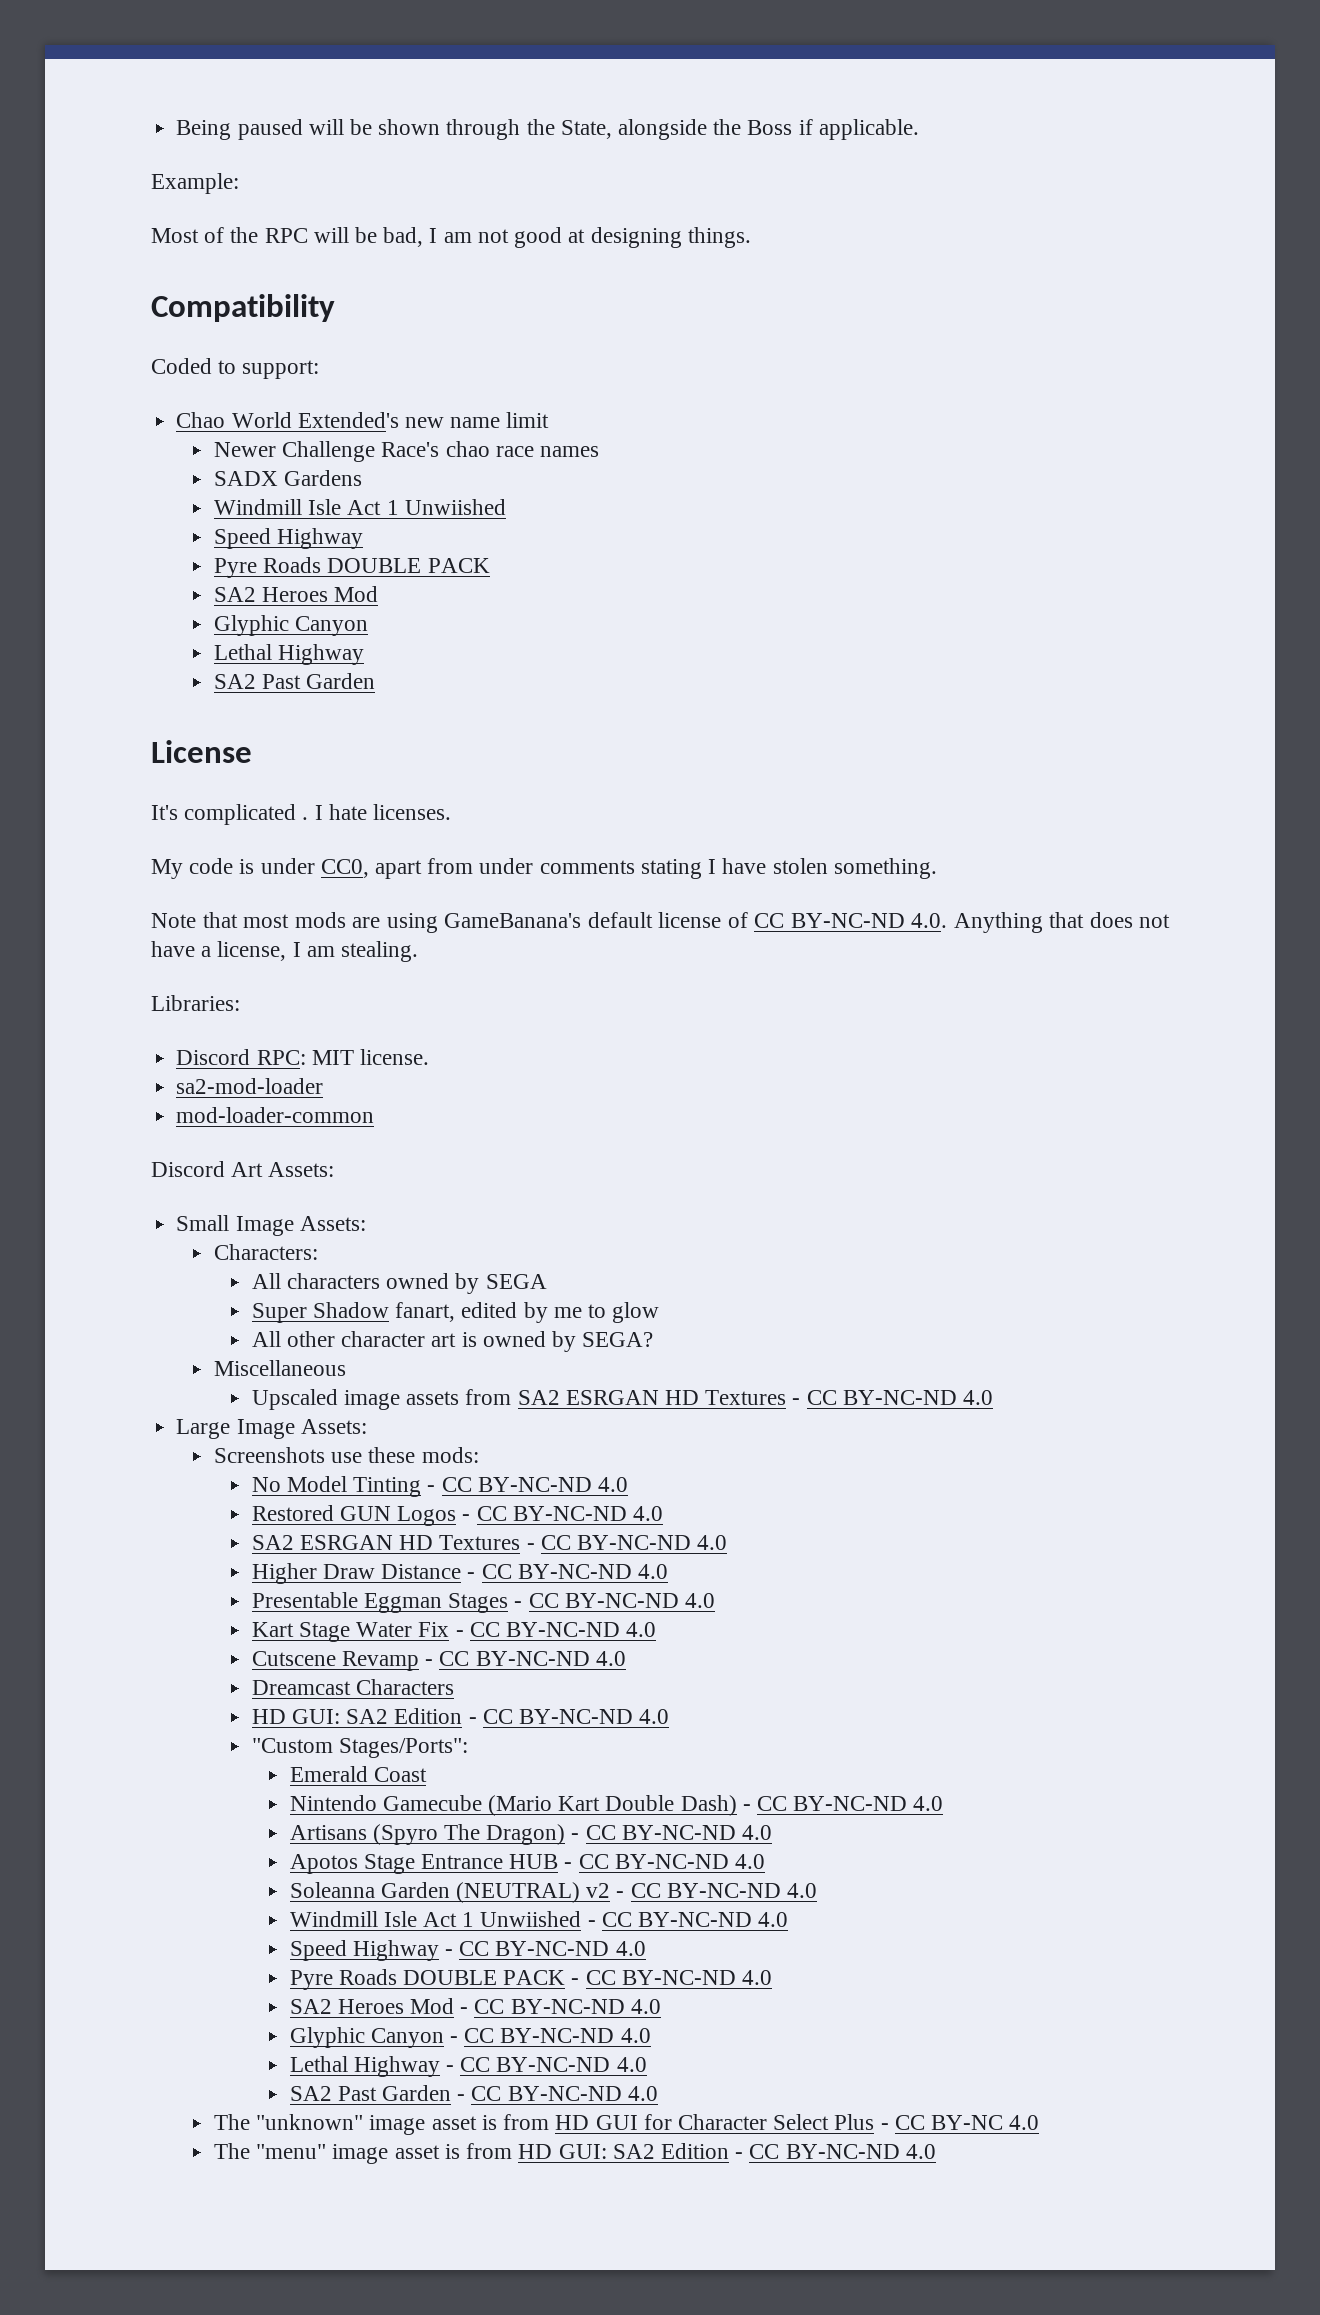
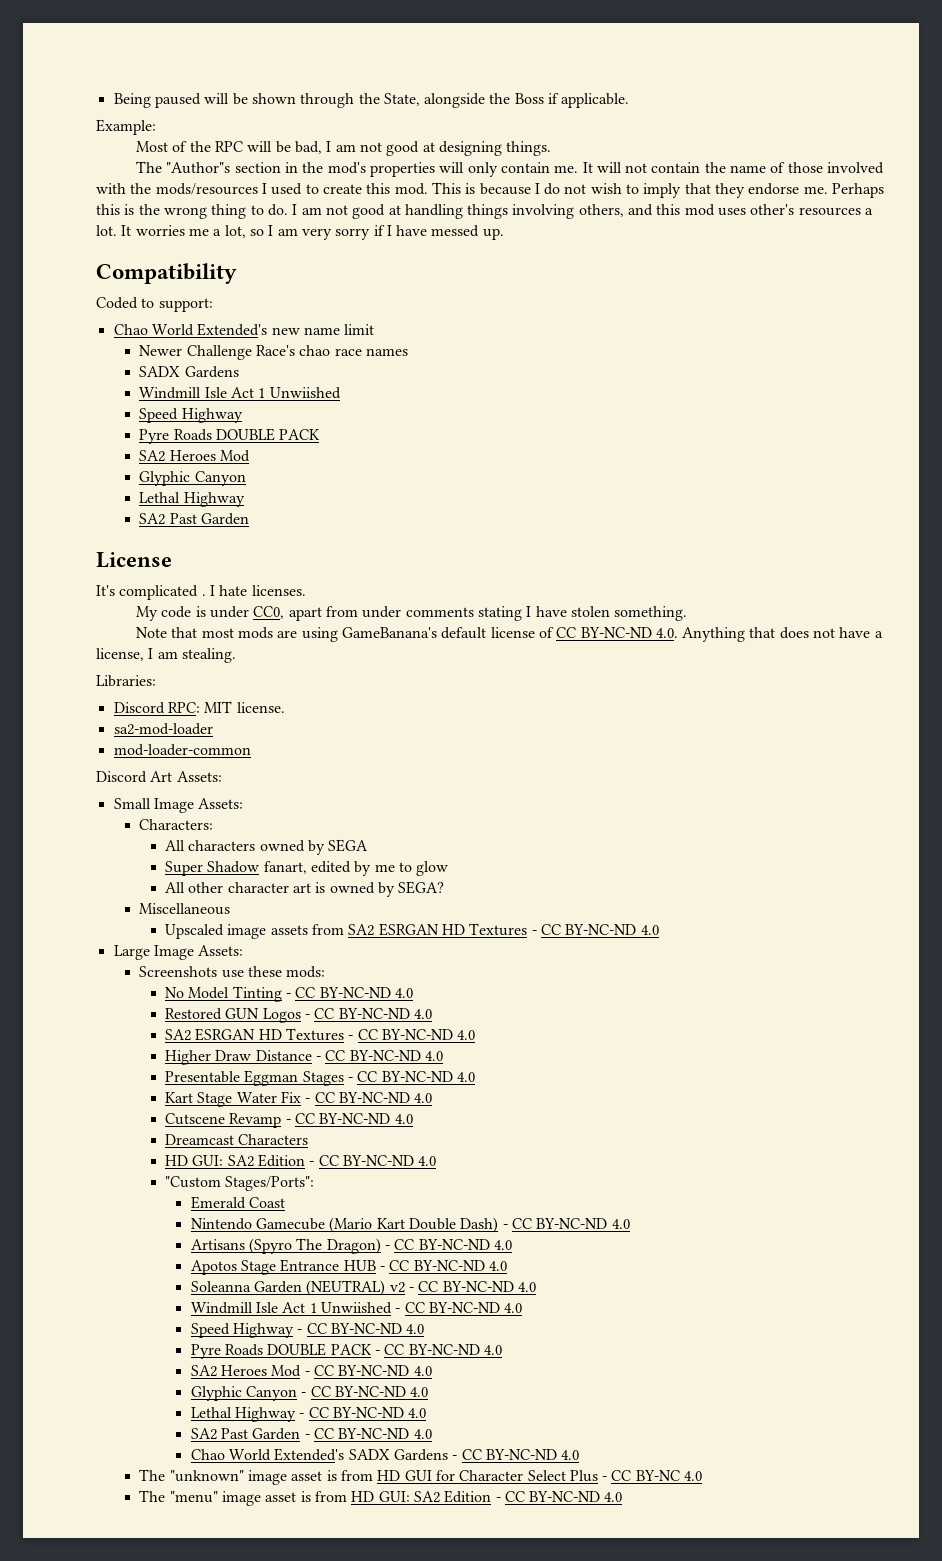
(751, 237) none -> [135,161,885,177] [96,182,885,198] [96,204,874,219] [96,225,504,240] // The "Author"s section in the mod's properties will only contain me. It will not contain the name of those involved with the mods/resources I used to create this mod. This is because I do not wish to imply that they endorse me. Perhaps this is the wrong thing to do. I am not good at handling things involving others, and this mod uses other's resources a lot. It worries me a lot, so I am very sorry if I have messed up.
(658, 2093) none -> [190,1448,580,1461] // Chao World Extended's SADX Gardens - CC BY-NC-ND 4.0

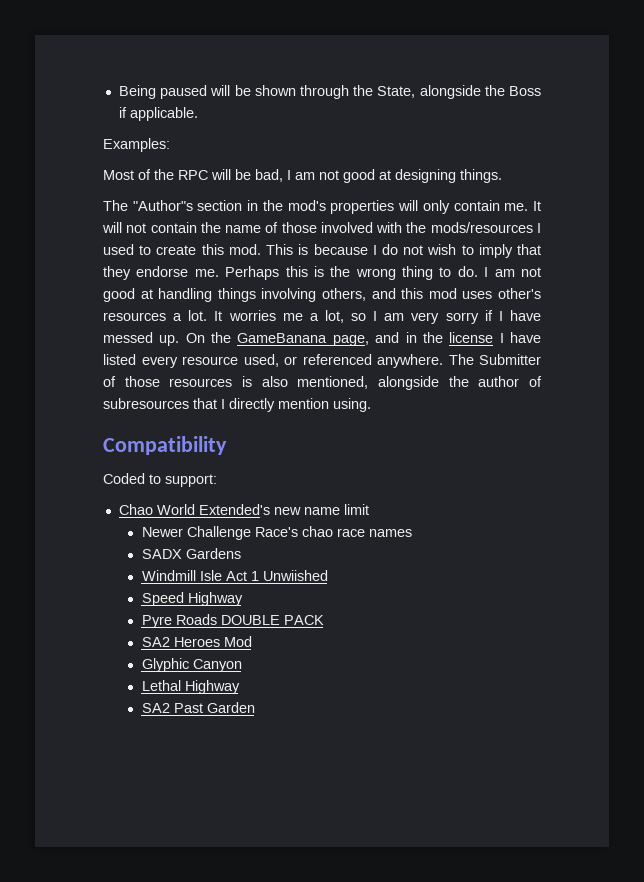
[96,119,156,135] Example: -> [103,138,170,152] Examples:
(504, 234) none -> [185,332,541,346] [103,354,541,368] [103,376,542,390] [103,398,371,412] On the GameBanana page, and in the license I have listed every resource used, or referenced anywhere. The Submitter of those resources is also mentioned, alongside the author of subresources that I directly mention using.
[96,552,172,568] [96,585,306,600] [135,606,688,621] [135,627,883,642] [96,648,236,663] [96,675,156,687] [113,701,285,714] [113,723,213,735] [113,744,251,756] [96,771,222,783] [113,798,244,813] [139,819,214,830] [165,839,369,855] [165,861,449,876] [165,881,445,897] [139,903,231,915] [165,923,659,939] [113,945,244,960] [139,966,326,978] [165,986,413,1002] [165,1008,432,1023] [165,1028,476,1041] [165,1050,443,1065] [165,1070,475,1086] [165,1091,433,1107] [165,1113,413,1128] [165,1134,309,1145] [165,1154,437,1167] [165,1176,315,1191] [190,1196,286,1209] [190,1217,630,1233] [190,1238,512,1254] [190,1259,507,1275] [190,1280,536,1296] [190,1302,523,1314] [190,1323,425,1338] [190,1343,502,1359] [190,1365,432,1377] [190,1386,429,1401] [190,1407,427,1422] [190,1428,432,1440] [190,1448,580,1461] [139,1469,703,1485] [139,1490,623,1506] // License // It's complicated . I hate licenses. // My code is under CC0, apart from under comments stating I have stolen something. // Note that most mods are using GameBanana's default license of CC BY-NC-ND 4.0. Anything that does not have a license, I am stealing. // Libraries: // Discord RPC: MIT license. // sa2-mod-loader // mod-loader-common // Discord Art Assets: // Small Image Assets: // Characters: // All characters owned by SEGA // Super Shadow fanart, edited by me to glow // All other character art is owned by SEGA? // Miscellaneous // Upscaled image assets from SA2 ESRGAN HD Textures - CC BY-NC-ND 4.0 // Large Image Assets: // Screenshots use these mods: // No Model Tinting - CC BY-NC-ND 4.0 // Restored GUN Logos - CC BY-NC-ND 4.0 // SA2 ESRGAN HD Textures - CC BY-NC-ND 4.0 // Higher Draw Distance - CC BY-NC-ND 4.0 // Presentable Eggman Stages - CC BY-NC-ND 4.0 // Kart Stage Water Fix - CC BY-NC-ND 4.0 // Cutscene Revamp - CC BY-NC-ND 4.0 // Dreamcast Characters // HD GUI: SA2 Edition - CC BY-NC-ND 4.0 // "Custom Stages/Ports": // Emerald Coast // Nintendo Gamecube (Mario Kart Double Dash) - CC BY-NC-ND 4.0 // Artisans (Spyro The Dragon) - CC BY-NC-ND 4.0 // Apotos Stage Entrance HUB - CC BY-NC-ND 4.0 // Soleanna Garden (NEUTRAL) v2 - CC BY-NC-ND 4.0 // Windmill Isle Act 1 Unwiished - CC BY-NC-ND 4.0 // Speed Highway - CC BY-NC-ND 4.0 // Pyre Roads DOUBLE PACK - CC BY-NC-ND 4.0 // SA2 Heroes Mod - CC BY-NC-ND 4.0 // Glyphic Canyon - CC BY-NC-ND 4.0 // Lethal Highway - CC BY-NC-ND 4.0 // SA2 Past Garden - CC BY-NC-ND 4.0 // Chao World Extended's SADX Gardens - CC BY-NC-ND 4.0 // The "unknown" image asset is from HD GUI for Character Select Plus - CC BY-NC 4.0 // The "menu" image asset is from HD GUI: SA2 Edition - CC BY-NC-ND 4.0 -> (255, 707) none

